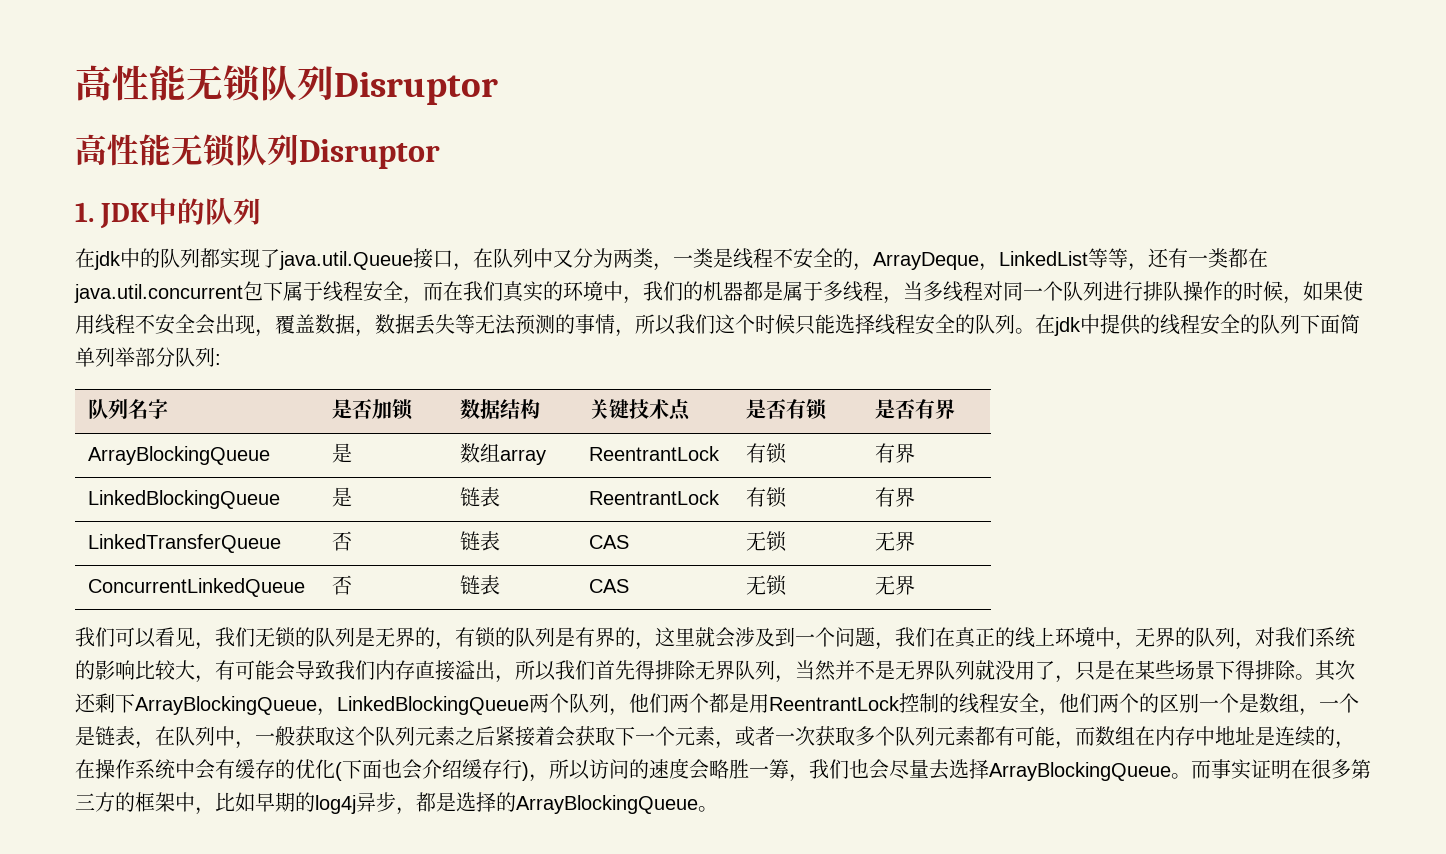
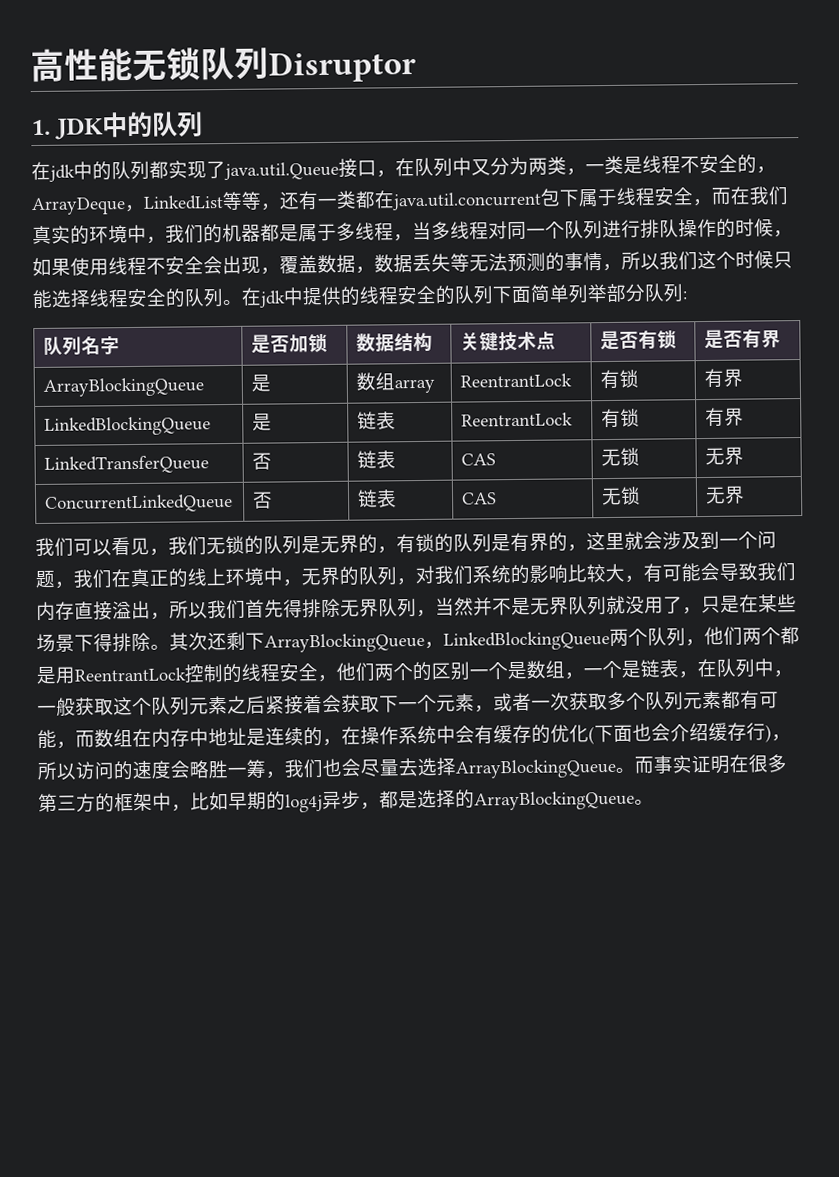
[75,65,498,105] [75,134,440,169] 高性能无锁队列Disruptor // 高性能无锁队列Disruptor -> [30,46,416,83] 高性能无锁队列Disruptor

